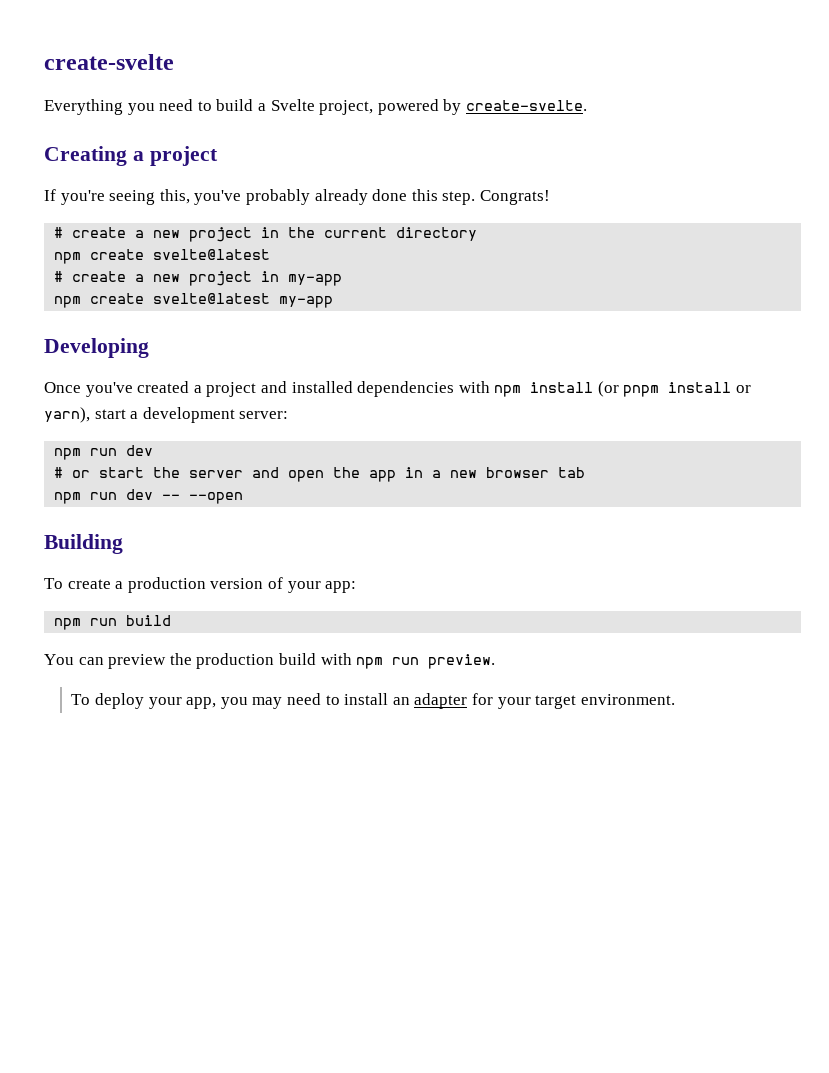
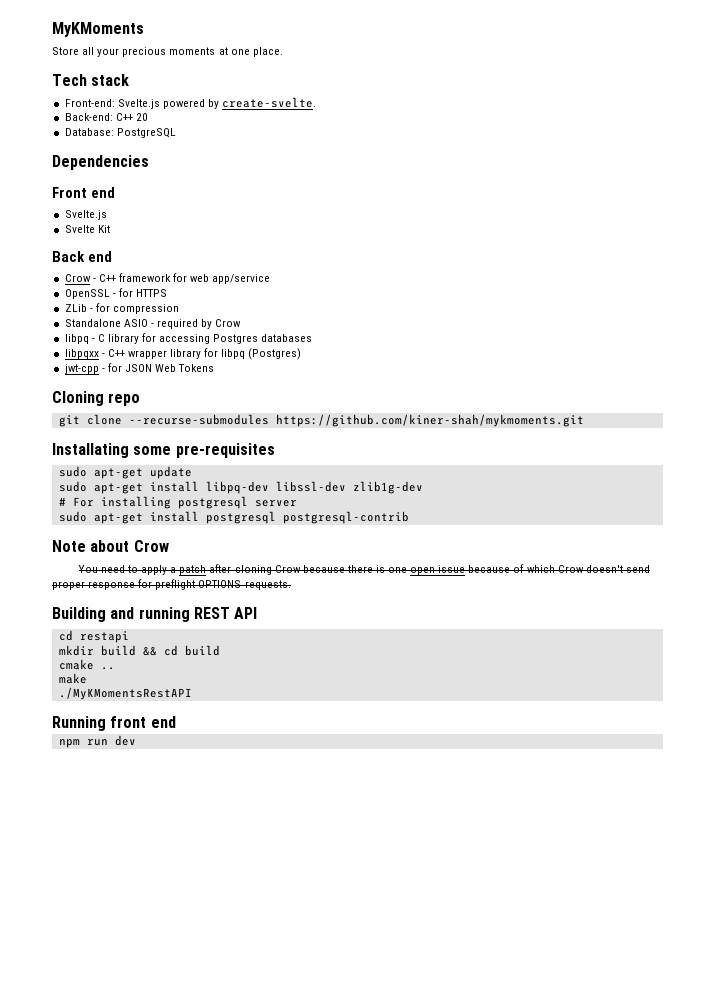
[44,54,174,70] [44,99,587,115] [44,146,218,166] [44,189,550,205] [54,227,478,242] [54,249,271,264] [54,271,343,286] [54,293,334,308] [44,338,149,358] [44,381,752,397] [44,407,289,423] [54,445,154,460] [54,467,586,482] [54,489,244,504] [44,534,123,554] [44,577,357,593] [54,615,172,630] [44,653,496,669] [71,693,675,709] create-svelte // Everything you need to build a Svelte project, powered by create-svelte. // Creating a project // If you're seeing this, you've probably already done this step. Congrats! // # create a new project in the current directory // npm create svelte@latest // # create a new project in my-app // npm create svelte@latest my-app // Developing // Once you've created a project and installed dependencies with npm install (or pnpm install or yarn), start a development server: // npm run dev // # or start the server and open the app in a new browser tab // npm run dev -- --open // Building // To create a production version of your app: // npm run build // You can preview the production build with npm run preview. // To deploy your app, you may need to install an adapter for your target environment. -> [52,22,144,37] [52,47,283,57] [52,74,130,86] [64,97,317,109] [64,113,148,121] [64,128,176,138] [52,155,149,170] [52,187,115,198] [64,210,107,220] [64,225,110,233] [52,251,112,262] [64,273,271,284] [64,288,167,299] [64,303,179,314] [64,319,242,329] [64,333,313,344] [64,348,302,360] [64,363,215,374] [52,391,141,406] [58,414,584,427] [52,443,275,458] [58,466,192,479] [58,481,423,494] [58,496,297,509] [58,511,409,524] [52,540,169,552] [77,564,650,575] [52,579,291,590] [52,607,258,622] [58,630,129,643] [58,645,220,656] [58,659,115,670] [58,673,87,684] [58,687,192,700] [52,716,176,731] [58,735,136,748] MyKMoments // Store all your precious moments at one place. // Tech stack // Front-end: Svelte.js powered by create-svelte. // Back-end: C++ 20 // Database: PostgreSQL // Dependencies // Front end // Svelte.js // Svelte Kit // Back end // Crow - C++ framework for web app/service // OpenSSL - for HTTPS // ZLib - for compression // Standalone ASIO - required by Crow // libpq - C library for accessing Postgres databases // libpqxx - C++ wrapper library for libpq (Postgres) // jwt-cpp - for JSON Web Tokens // Cloning repo // git clone --recurse-submodules https://github.com/kiner-shah/mykmoments.git // Installating some pre-requisites // sudo apt-get update // sudo apt-get install libpq-dev libssl-dev zlib1g-dev // # For installing postgresql server // sudo apt-get install postgresql postgresql-contrib // Note about Crow // You need to apply a patch after cloning Crow because there is one open issue because of which Crow doesn't send proper response for preflight OPTIONS requests. // Building and running REST API // cd restapi // mkdir build && cd build // cmake .. // make // ./MyKMomentsRestAPI // Running front end // npm run dev

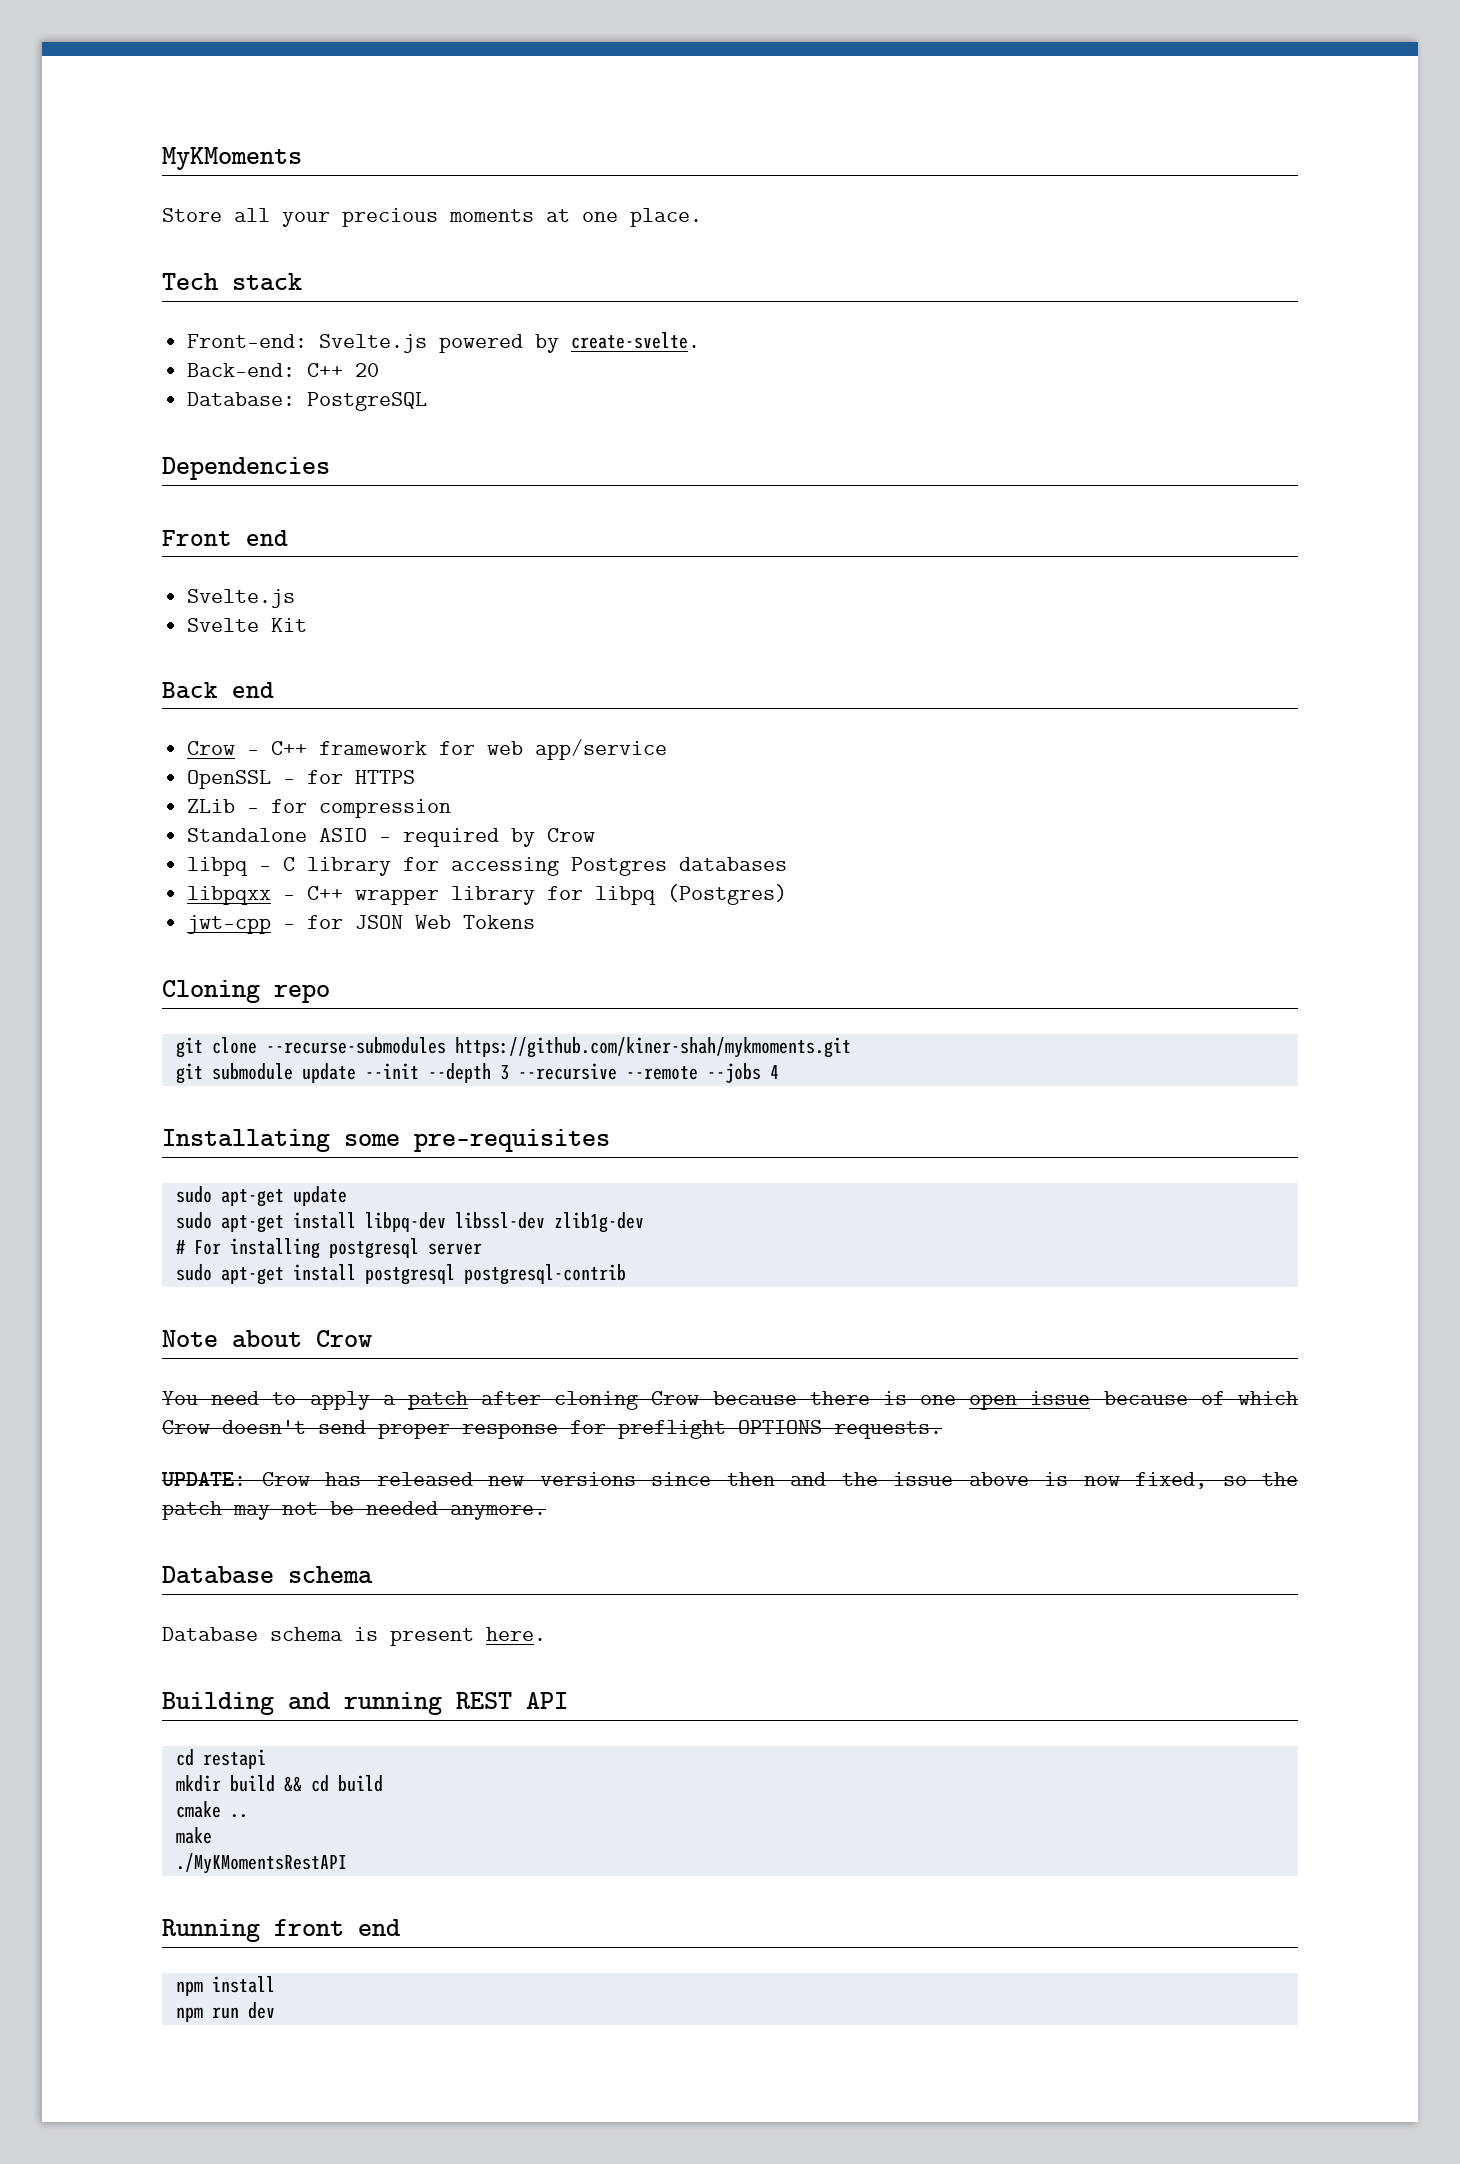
(584, 420) none -> [175,1063,779,1084] // git submodule update --init --depth 3 --recursive --remote --jobs 4
(291, 585) none -> [161,1472,1298,1489] [162,1501,546,1520] [162,1566,373,1584] [162,1627,546,1646] // UPDATE: Crow has released new versions since then and the issue above is now fixed, so the patch may not be needed anymore. // Database schema // Database schema is present here.
(176, 722) none -> [175,1976,275,1996] // npm install

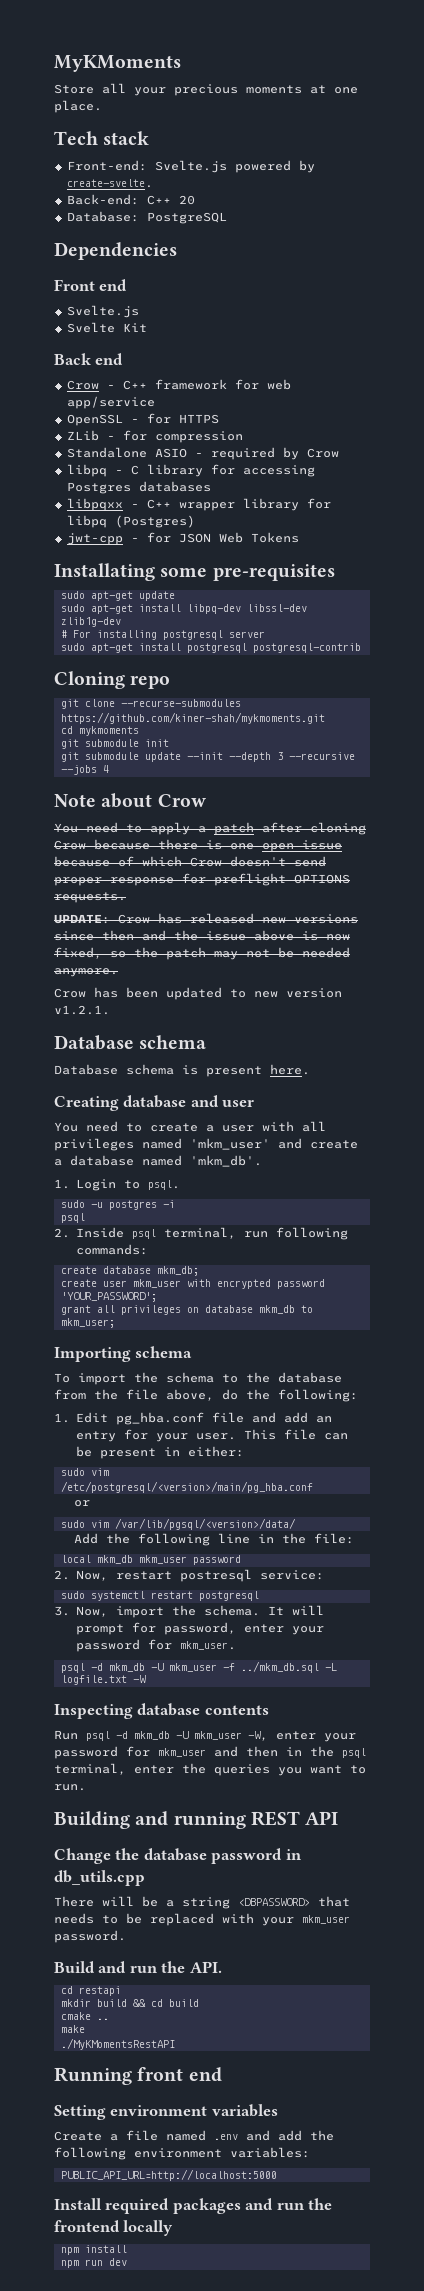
[162,980,330,1003] [175,1037,851,1058] [175,1063,779,1084] // Cloning repo // git clone --recurse-submodules https://github.com/kiner-shah/mykmoments.git // git submodule update --init --depth 3 --recursive --remote --jobs 4 -> (299, 537) none
(626, 1274) none -> [54,671,171,689] [60,699,241,709] [60,712,325,724] [60,726,139,736] [60,739,169,749] [60,752,355,762] [60,765,109,775] // Cloning repo // git clone --recurse-submodules https://github.com/kiner-shah/mykmoments.git // cd mykmoments // git submodule init // git submodule update --init --depth 3 --recursive --jobs 4
(546, 1512) none -> [54,987,342,1000] [54,1005,110,1015] // Crow has been updated to new version v1.2.1.
(546, 1634) none -> [54,1095,255,1111] [54,1121,326,1132] [54,1138,358,1151] [54,1155,262,1167] [54,1179,180,1191] [60,1200,175,1210] [60,1213,85,1223] [54,1227,348,1240] [75,1244,148,1255] [60,1266,199,1276] [60,1279,325,1289] [60,1292,157,1302] [60,1305,313,1315] [60,1318,115,1328] [54,1346,193,1362] [54,1372,342,1385] [54,1389,358,1402] [54,1412,332,1425] [75,1429,348,1442] [75,1446,244,1459] [60,1468,109,1476] [60,1481,313,1493] [73,1500,90,1507] [60,1518,296,1530] [73,1533,354,1546] [60,1555,241,1565] [54,1569,324,1582] [60,1591,259,1601] [54,1605,324,1618] [75,1622,324,1635] [75,1639,236,1652] [60,1661,337,1673] [60,1675,146,1685] [54,1703,269,1719] [54,1730,356,1742] [54,1746,366,1759] [54,1763,366,1776] [54,1784,86,1791] // Creating database and user // You need to create a user with all privileges named 'mkm_user' and create a database named 'mkm_db'. // 1. Login to psql. // sudo -u postgres -i // psql // 2. Inside psql terminal, run following commands: // create database mkm_db; // create user mkm_user with encrypted password 'YOUR_PASSWORD'; // grant all privileges on database mkm_db to mkm_user; // Importing schema // To import the schema to the database from the file above, do the following: // 1. Edit pg_hba.conf file and add an entry for your user. This file can be present in either: // sudo vim /etc/postgresql/<version>/main/pg_hba.conf // or // sudo vim /var/lib/pgsql/<version>/data/ // Add the following line in the file: // local mkm_db mkm_user password // 2. Now, restart postresql service: // sudo systemctl restart postgresql // 3. Now, import the schema. It will prompt for password, enter your password for mkm_user. // psql -d mkm_db -U mkm_user -f ../mkm_db.sql -L logfile.txt -W // Inspecting database contents // Run psql -d mkm_db -U mkm_user -W, enter your password for mkm_user and then in the psql terminal, enter the queries you want to run.
(568, 1700) none -> [54,1848,302,1864] [54,1870,145,1886] [54,1896,350,1909] [54,1913,350,1926] [54,1930,126,1943] [54,1961,222,1973] // Change the database password in db_utils.cpp // There will be a string <DBPASSWORD> that needs to be replaced with your mkm_user password. // Build and run the API.
(401, 1927) none -> [54,2104,278,2120] [54,2130,334,2141] [54,2147,310,2160] [60,2169,277,2181] [54,2198,333,2214] [54,2220,174,2236] // Setting environment variables // Create a file named .env and add the following environment variables: // PUBLIC_API_URL=http://localhost:5000 // Install required packages and run the frontend locally

